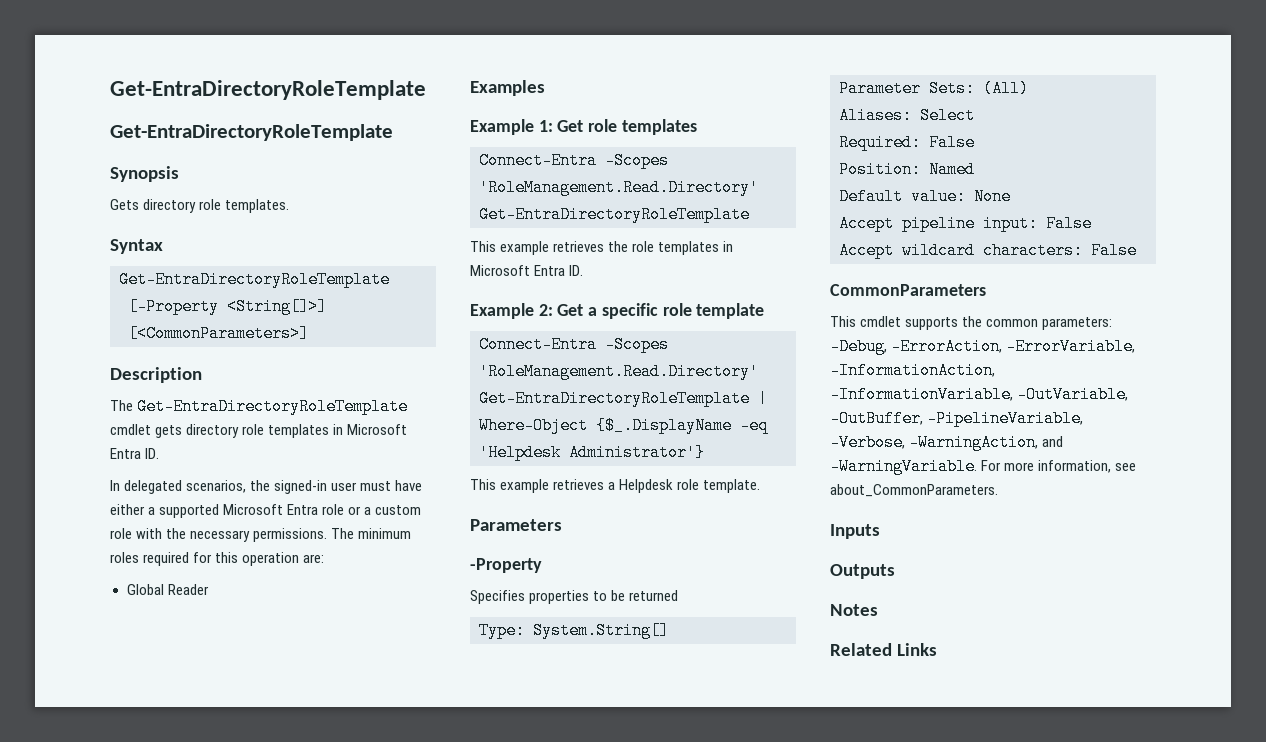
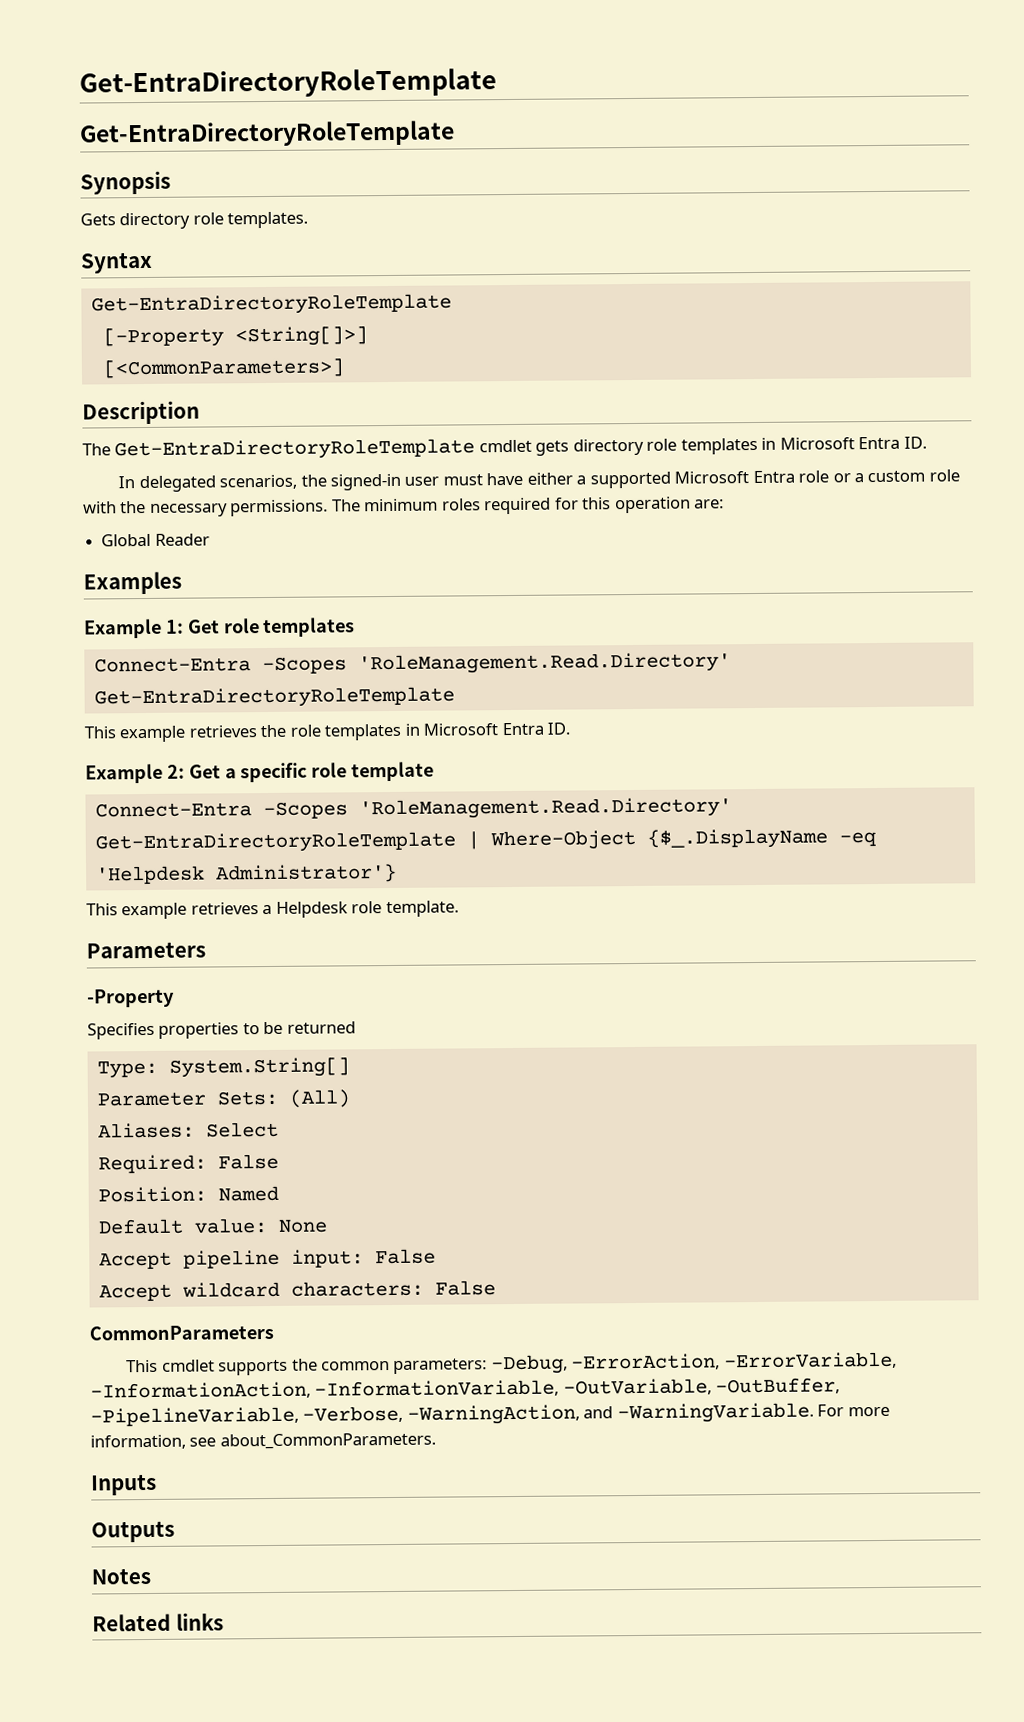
[897,643,938,656] Links -> [175,1612,224,1631] links

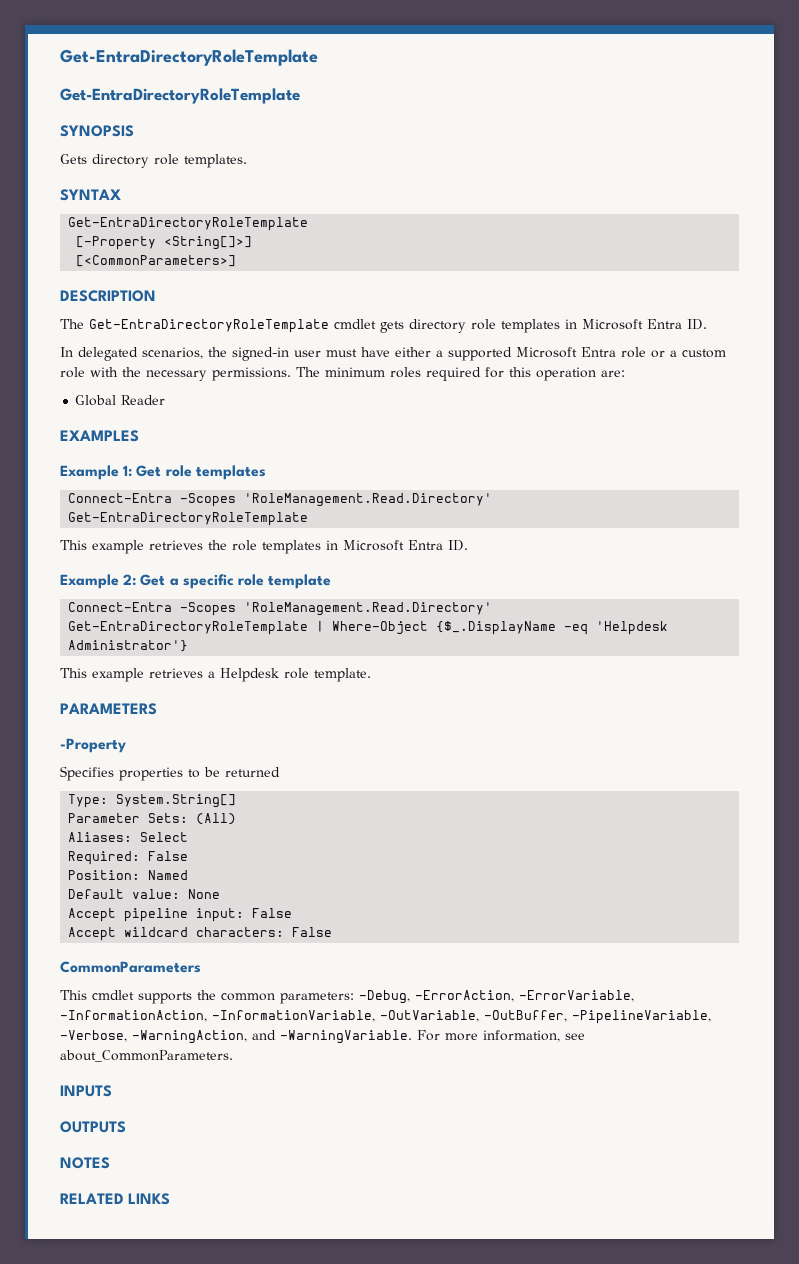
[80,170,171,195] Synopsis -> [60,125,134,137] SYNOPSIS
[80,251,153,274] Syntax -> [60,189,121,201] SYNTAX
[82,400,200,425] Description -> [60,290,156,302] DESCRIPTION
[83,571,182,595] Examples -> [60,430,139,442] EXAMPLES
[86,941,206,959] Parameters -> [60,703,157,715] PARAMETERS
[91,1473,157,1496] [91,1520,175,1543] [91,1567,151,1585] [92,1612,224,1632] Inputs // Outputs // Notes // Related links -> [60,1085,112,1097] [60,1121,126,1133] [60,1157,110,1169] [60,1193,171,1205] INPUTS // OUTPUTS // NOTES // RELATED LINKS

